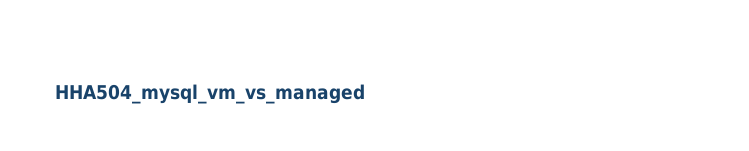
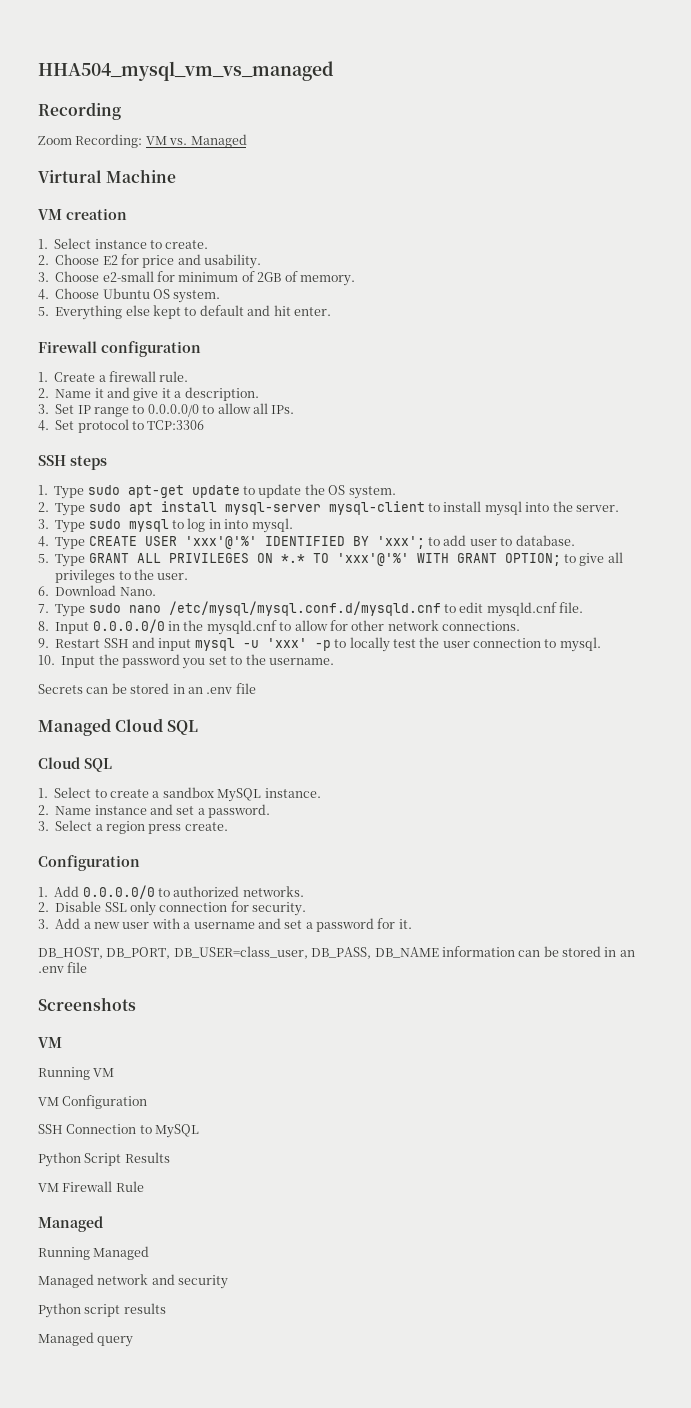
(365, 94) none -> [38,102,121,120] [38,134,247,148] [38,169,177,183] [38,208,127,220] [38,238,209,249] [38,254,262,269] [38,271,355,286] [38,288,221,303] [38,305,331,320] [38,341,201,357] [38,371,189,382] [38,387,259,401] [38,403,295,417] [38,419,205,433] [38,455,107,470] [38,484,396,499] [38,501,619,516] [38,518,293,533] [38,535,575,550] [38,552,623,567] [55,569,189,583] [38,585,156,596] [38,601,584,617] [38,619,520,635] [38,637,601,652] [38,654,334,669] [38,683,256,694] [38,718,199,736] [38,757,112,772] [38,787,321,802] [38,804,271,818] [38,820,228,834] [38,855,140,871] [38,885,304,899] [38,901,307,916] [38,918,412,932] [38,946,635,959] [38,962,88,973] [38,997,136,1011] [38,1037,62,1048] [38,1067,115,1080] [38,1095,148,1109] [38,1124,200,1138] [38,1152,170,1167] [38,1181,144,1192] [38,1216,103,1232] [38,1246,150,1260] [38,1274,229,1289] [38,1303,166,1318] [38,1332,134,1347] // Recording // Zoom Recording: VM vs. Managed // Virtural Machine // VM creation // 1. Select instance to create. // 2. Choose E2 for price and usability. // 3. Choose e2-small for minimum of 2GB of memory. // 4. Choose Ubuntu OS system. // 5. Everything else kept to default and hit enter. // Firewall configuration // 1. Create a firewall rule. // 2. Name it and give it a description. // 3. Set IP range to 0.0.0.0/0 to allow all IPs. // 4. Set protocol to TCP:3306 // SSH steps // 1. Type sudo apt-get update to update the OS system. // 2. Type sudo apt install mysql-server mysql-client to install mysql into the server. // 3. Type sudo mysql to log in into mysql. // 4. Type CREATE USER 'xxx'@'%' IDENTIFIED BY 'xxx'; to add user to database. // 5. Type GRANT ALL PRIVILEGES ON *.* TO 'xxx'@'%' WITH GRANT OPTION; to give all privileges to the user. // 6. Download Nano. // 7. Type sudo nano /etc/mysql/mysql.conf.d/mysqld.cnf to edit mysqld.cnf file. // 8. Input 0.0.0.0/0 in the mysqld.cnf to allow for other network connections. // 9. Restart SSH and input mysql -u 'xxx' -p to locally test the user connection to mysql. // 10. Input the password you set to the username. // Secrets can be stored in an .env file // Managed Cloud SQL // Cloud SQL // 1. Select to create a sandbox MySQL instance. // 2. Name instance and set a password. // 3. Select a region press create. // Configuration // 1. Add 0.0.0.0/0 to authorized networks. // 2. Disable SSL only connection for security. // 3. Add a new user with a username and set a password for it. // DB_HOST, DB_PORT, DB_USER=class_user, DB_PASS, DB_NAME information can be stored in an .env file // Screenshots // VM // Running VM // VM Configuration // SSH Connection to MySQL // Python Script Results // VM Firewall Rule // Managed // Running Managed // Managed network and security // Python script results // Managed query

